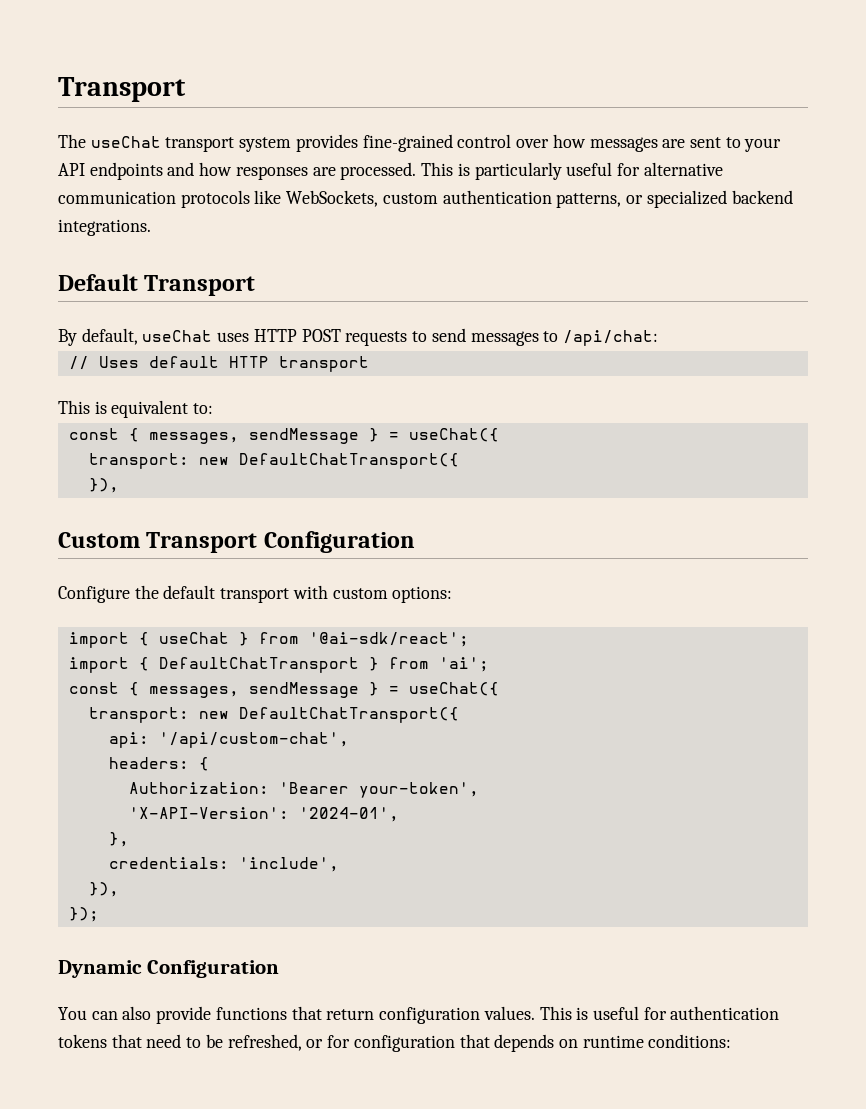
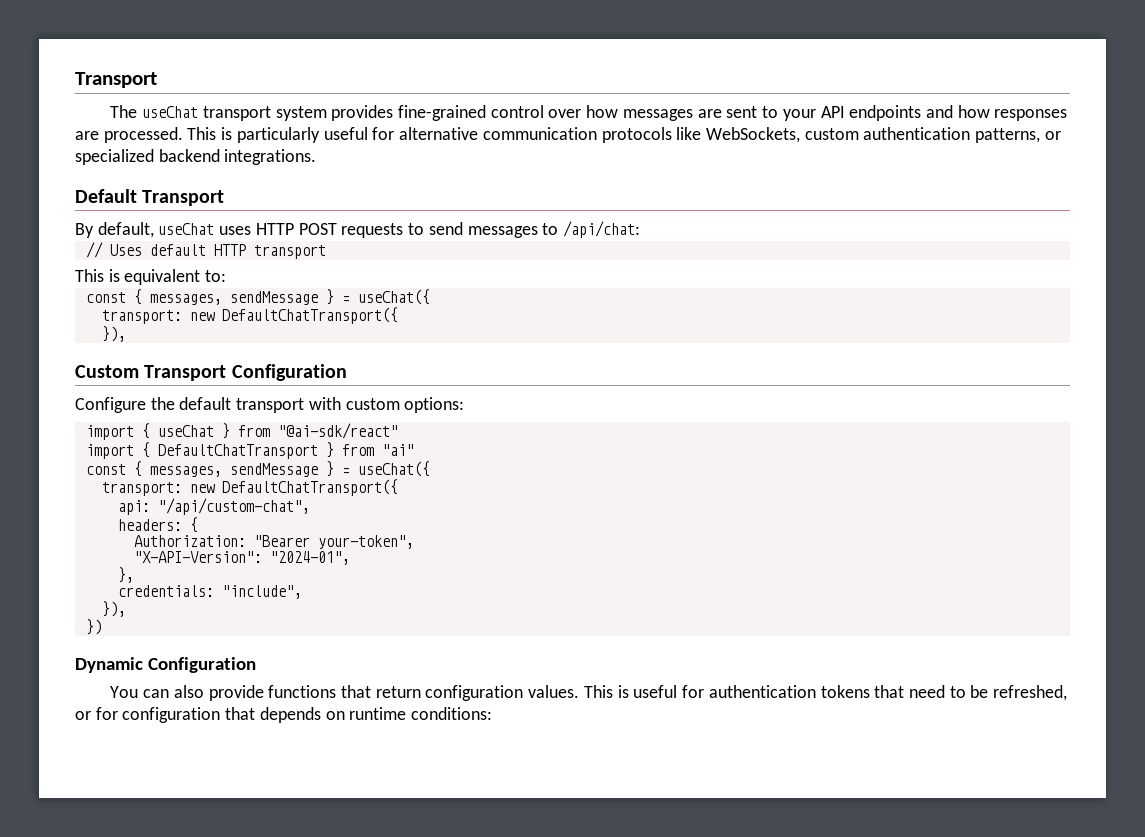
[308,632,469,647] '@ai-sdk/react'; -> [277,423,398,439] "@ai-sdk/react"
[438,657,489,672] 'ai'; -> [381,444,414,456] "ai"
[158,732,349,748] '/api/custom-chat', -> [157,498,310,515] "/api/custom-chat",
[278,782,479,798] [128,807,399,822] 'Bearer your-token', // 'X-API-Version': '2024-01', -> [253,535,414,549] [133,551,350,565] "Bearer your-token", // "X-API-Version": "2024-01",
[238,857,339,872] [88,882,119,897] [68,907,99,922] 'include', // }), // }); -> [221,585,302,599] [101,601,126,617] [85,619,102,635] "include", // }), // })

